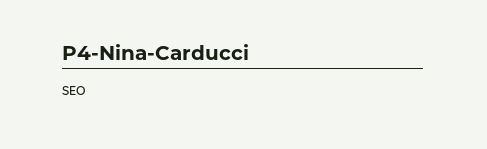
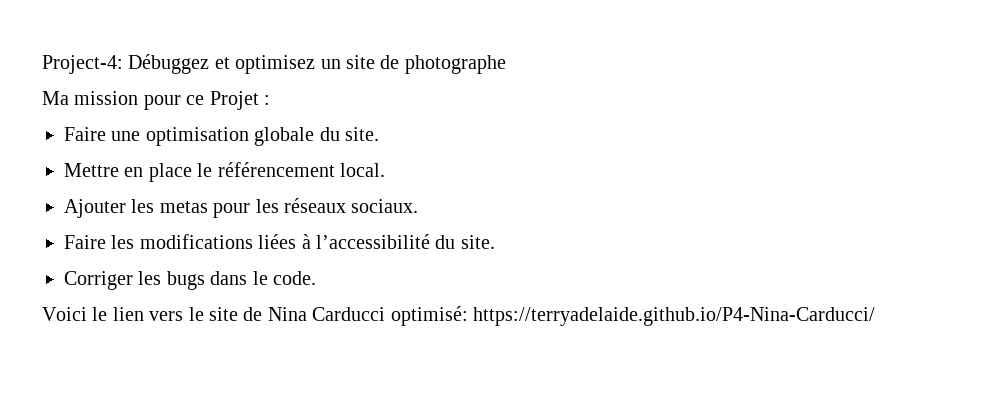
[62,44,249,60] [62,86,86,95] P4-Nina-Carducci // SEO -> [42,54,506,74] [42,91,270,110] [64,127,379,146] [64,162,385,182] [64,198,419,218] [64,234,495,249] [64,271,316,290] [42,306,875,326] Project-4: Débuggez et optimisez un site de photographe // Ma mission pour ce Projet : // Faire une optimisation globale du site. // Mettre en place le référencement local. // Ajouter les metas pour les réseaux sociaux. // Faire les modifications liées à l’accessibilité du site. // Corriger les bugs dans le code. // Voici le lien vers le site de Nina Carducci optimisé: https://terryadelaide.github.io/P4-Nina-Carducci/

